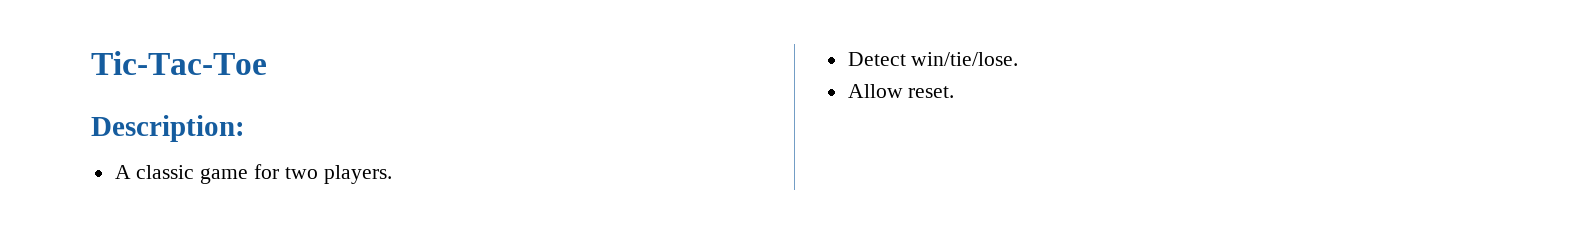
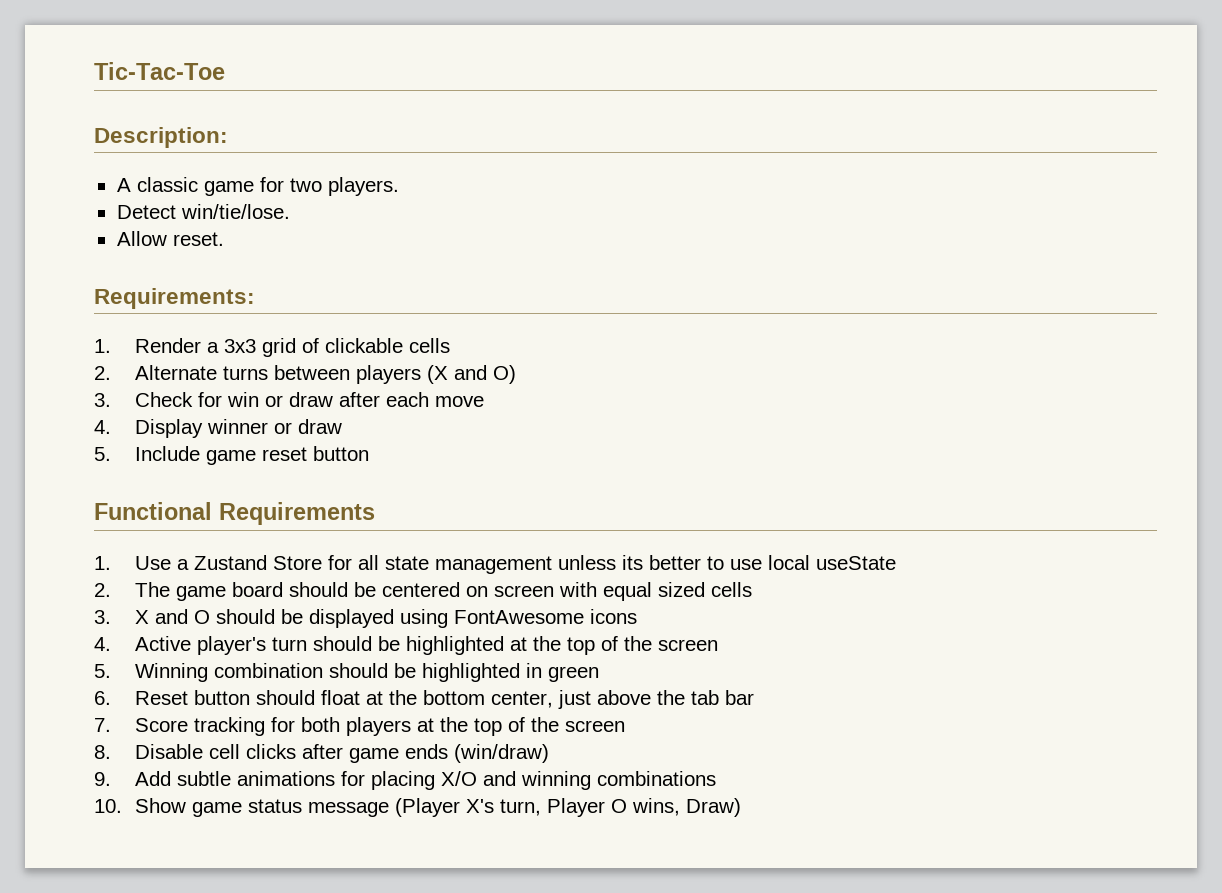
(955, 92) none -> [94,288,255,309] [94,338,450,357] [94,365,516,384] [94,392,484,407] [94,419,342,438] [94,446,369,465] [94,502,375,525] [94,555,896,574] [94,582,752,601] [94,609,637,628] [94,636,718,655] [94,663,599,682] [94,690,754,709] [94,717,625,736] [94,744,549,763] [94,771,716,790] [94,798,741,817] // Requirements: // 1. Render a 3x3 grid of clickable cells // 2. Alternate turns between players (X and O) // 3. Check for win or draw after each move // 4. Display winner or draw // 5. Include game reset button // Functional Requirements // 1. Use a Zustand Store for all state management unless its better to use local useState // 2. The game board should be centered on screen with equal sized cells // 3. X and O should be displayed using FontAwesome icons // 4. Active player's turn should be highlighted at the top of the screen // 5. Winning combination should be highlighted in green // 6. Reset button should float at the bottom center, just above the tab bar // 7. Score tracking for both players at the top of the screen // 8. Disable cell clicks after game ends (win/draw) // 9. Add subtle animations for placing X/O and winning combinations // 10. Show game status message (Player X's turn, Player O wins, Draw)

